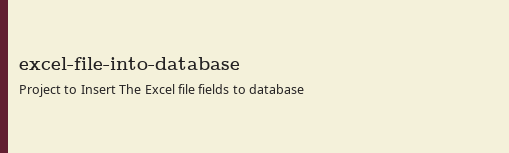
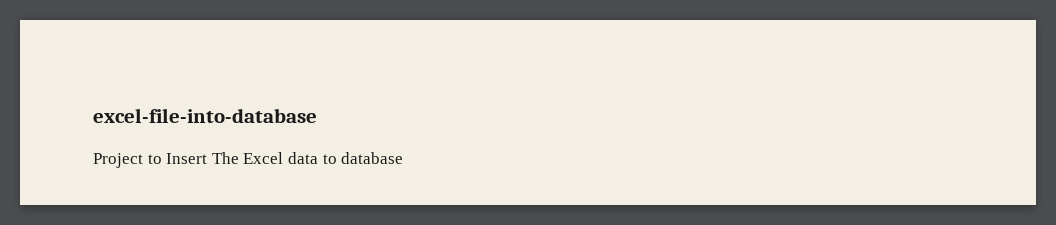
[177,84,230,94] file fields -> [287,152,318,164] data

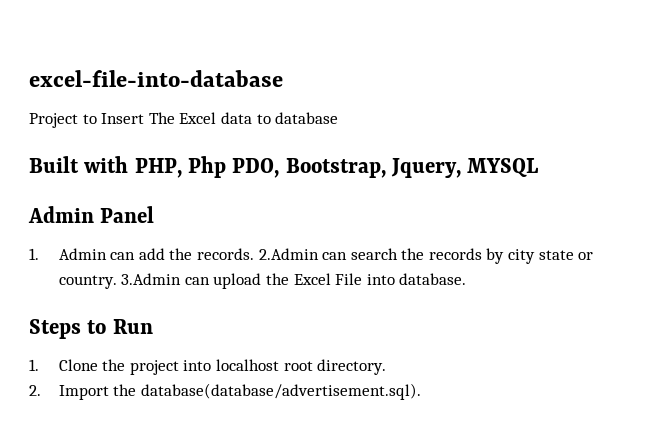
(404, 158) none -> [29,156,539,178] [28,206,155,223] [29,248,594,264] [58,273,467,289] [29,319,153,339] [29,359,387,375] [29,383,421,400] // Built with PHP, Php PDO, Bootstrap, Jquery, MYSQL // Admin Panel // 1. Admin can add the records. 2.Admin can search the records by city state or country. 3.Admin can upload the Excel File into database. // Steps to Run // 1. Clone the project into localhost root directory. // 2. Import the database(database/advertisement.sql).

